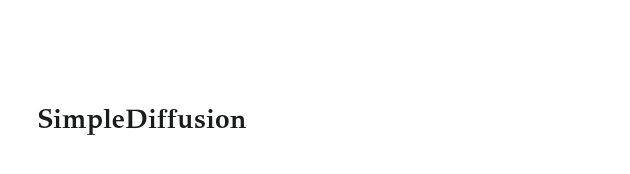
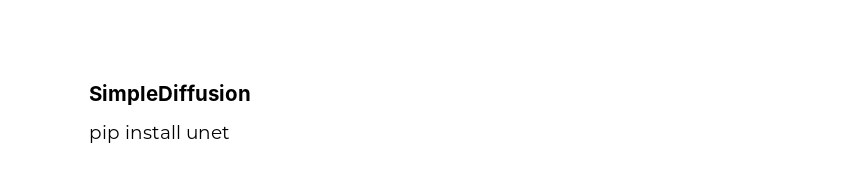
(247, 121) none -> [89,125,230,143] // pip install unet

